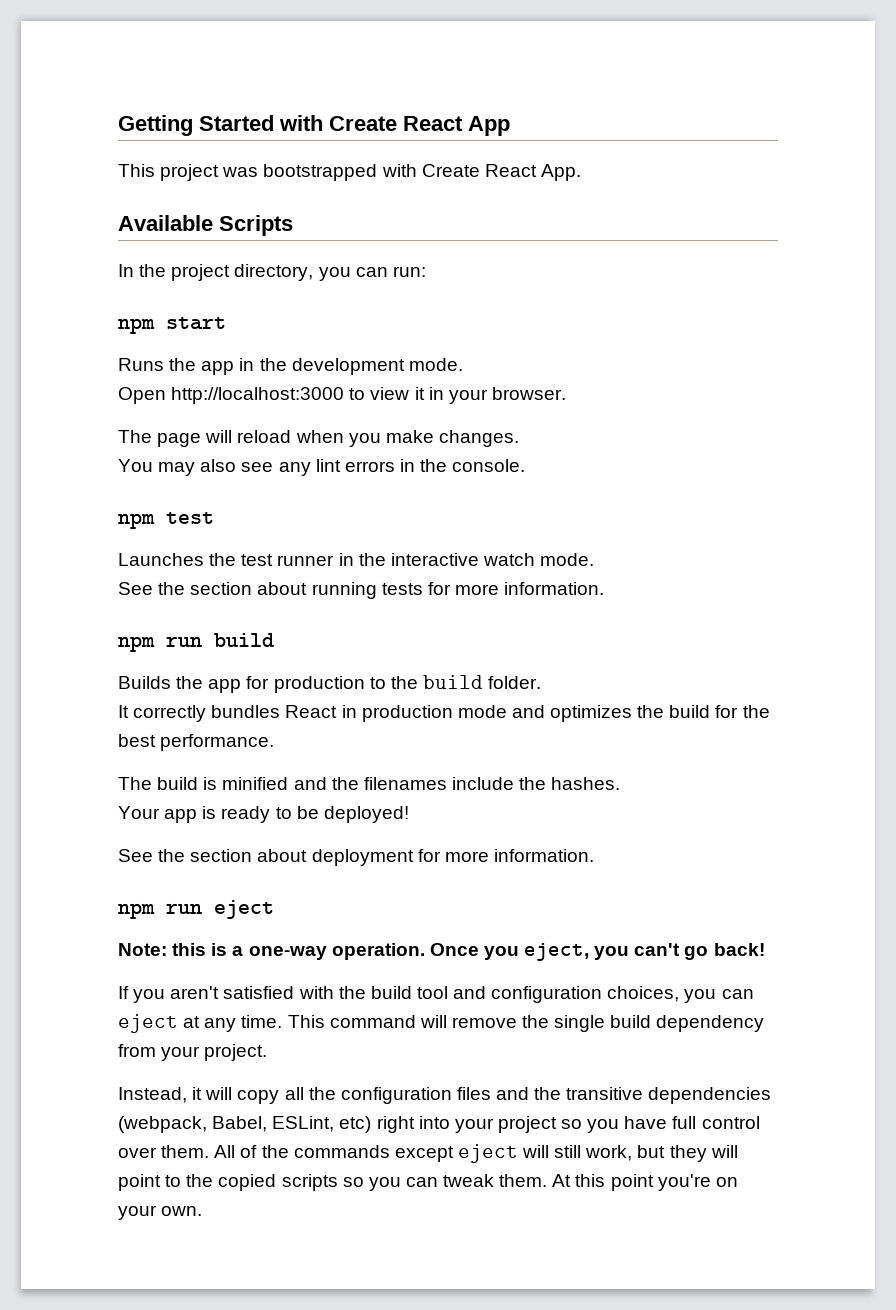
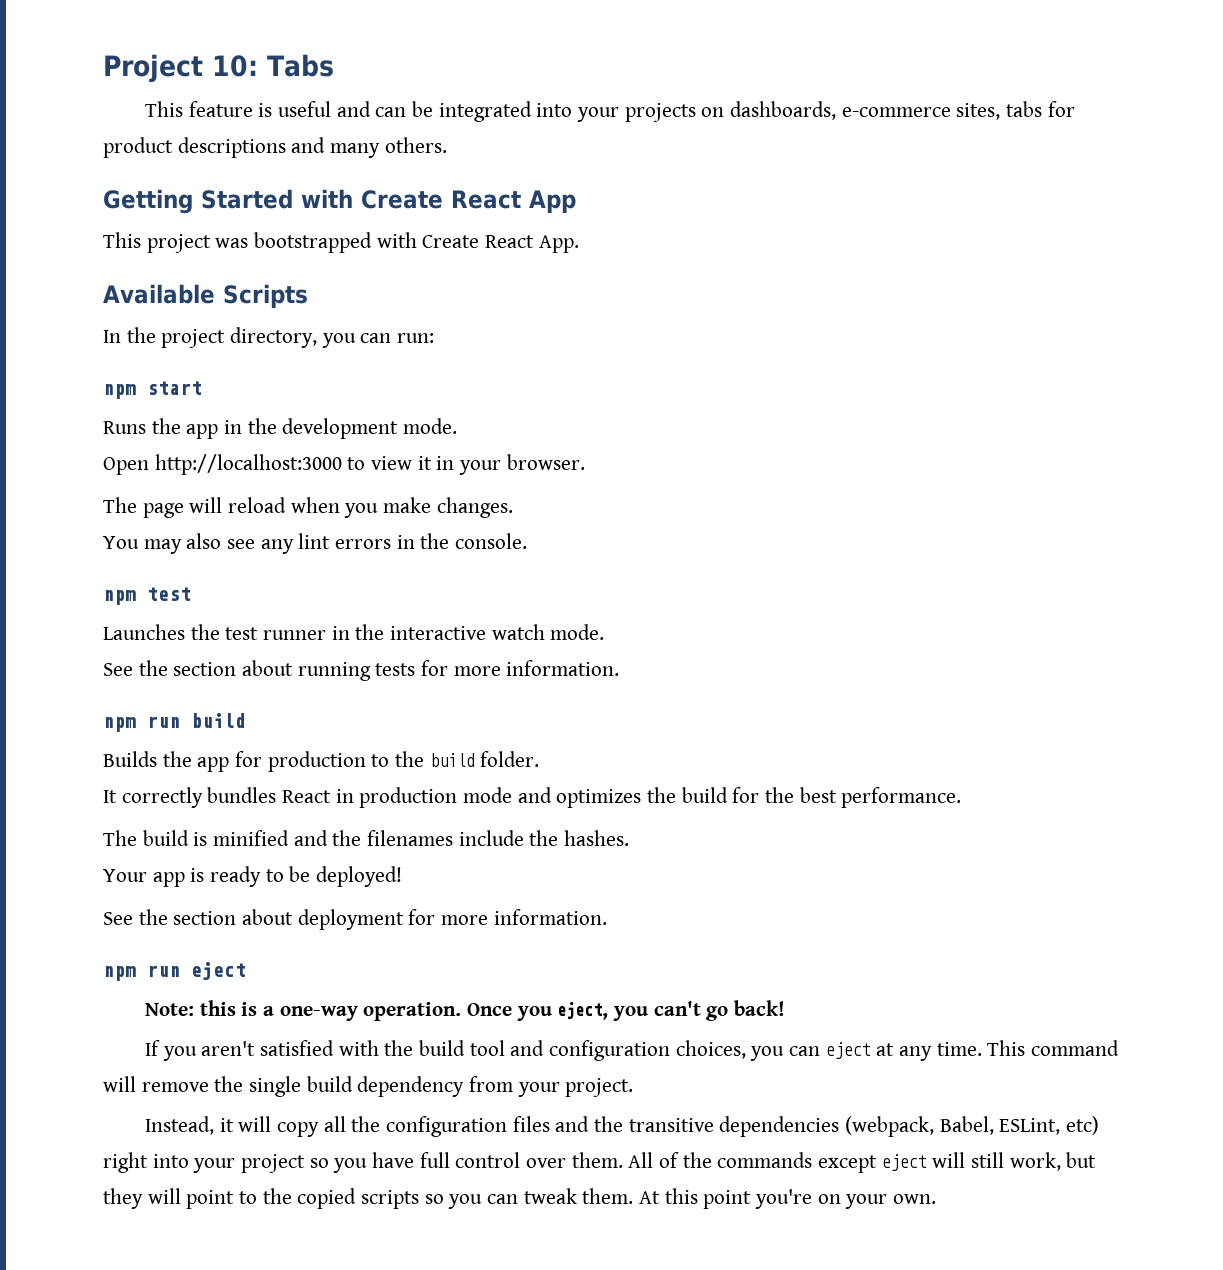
(118, 125) none -> [103,54,334,83] [145,101,1075,122] [103,137,447,158] Project 10: Tabs // This feature is useful and can be integrated into your projects on dashboards, e-commerce sites, tabs for product descriptions and many others. //

